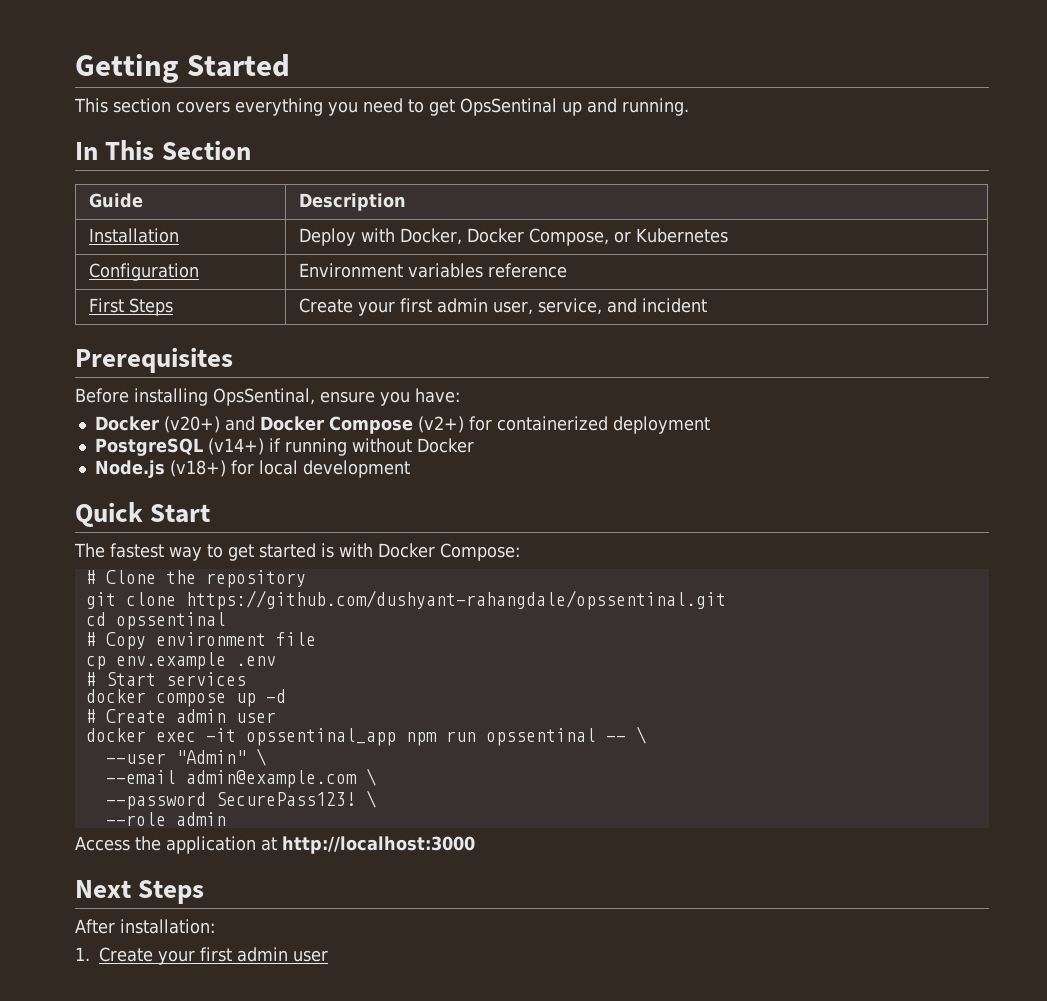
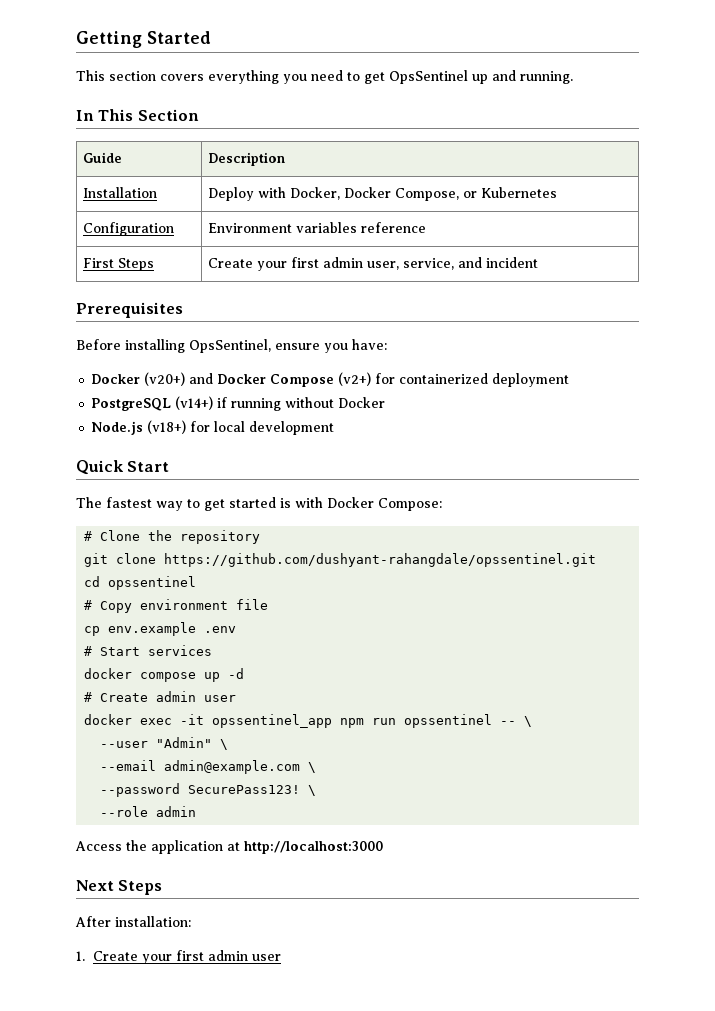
[460,98,557,116] OpsSentinal -> [389,70,468,84] OpsSentinel
[213,388,315,406] OpsSentinal, -> [189,339,271,353] OpsSentinel,
[185,590,726,610] https://github.com/dushyant-rahangdale/opssentinal.git -> [164,553,597,567] https://github.com/dushyant-rahangdale/opssentinel.git
[115,612,226,630] opssentinal -> [108,576,197,590] opssentinel
[245,728,396,746] opssentinal_app -> [212,714,333,728] opssentinel_app
[485,728,596,746] opssentinal -> [404,714,493,728] opssentinel

